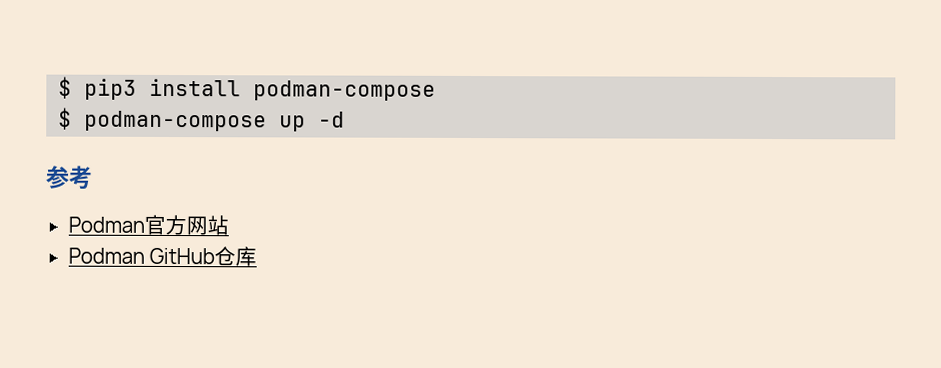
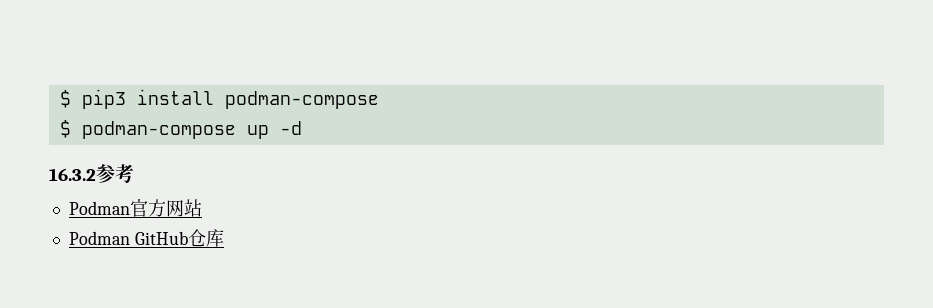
(346, 119) none -> [49,168,96,181] 16.3.2

